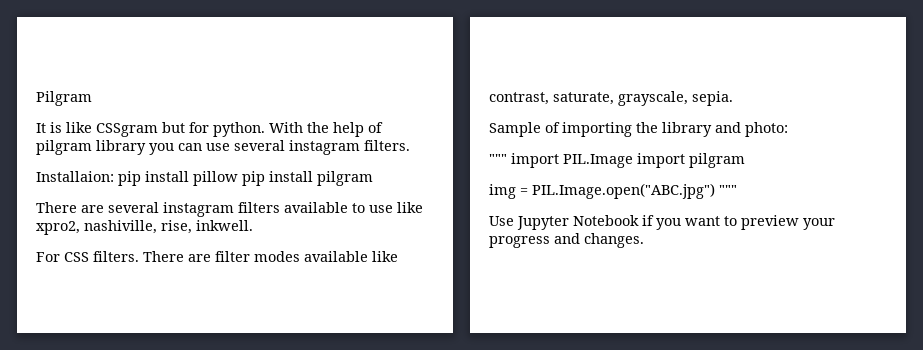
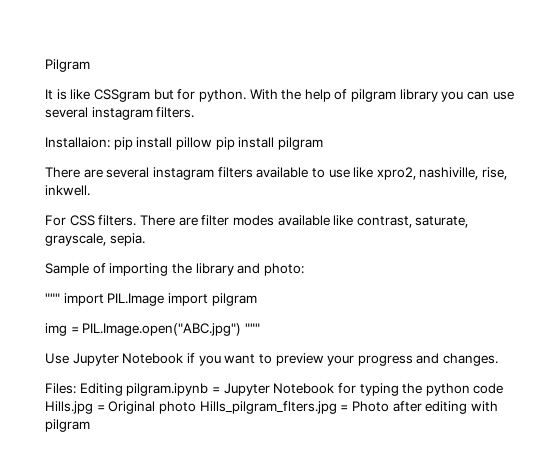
(644, 240) none -> [45,383,504,396] [45,401,498,414] [45,419,90,432] // Files: Editing pilgram.ipynb = Jupyter Notebook for typing the python code Hills.jpg = Original photo Hills_pilgram_flters.jpg = Photo after editing with pilgram

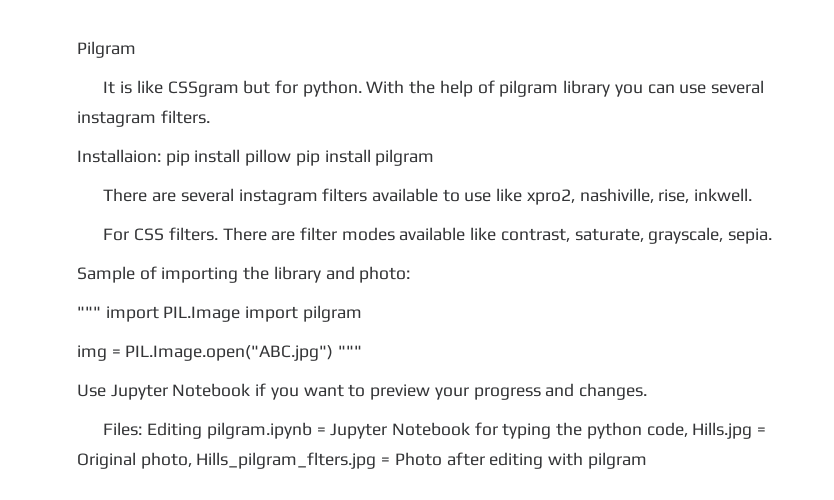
[473,383,504,394] code -> [646,422,688,437] code,
[158,401,196,414] photo -> [140,452,192,469] photo,

